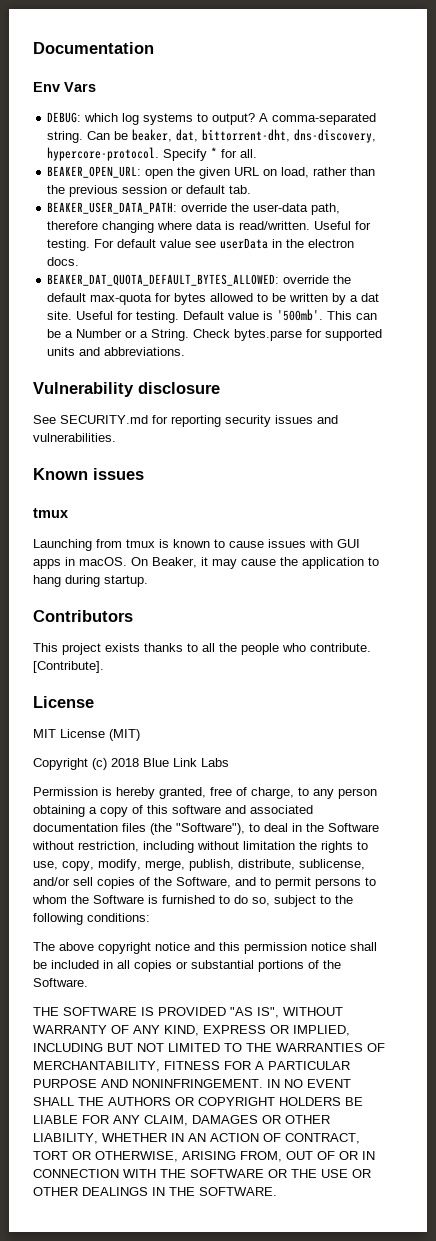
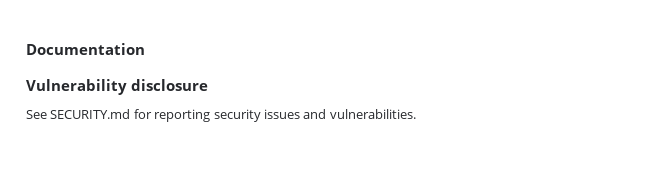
[33,82,96,92] [47,112,377,125] [47,129,377,143] [47,147,258,161] [47,166,376,179] [47,185,252,197] [47,202,341,215] [47,221,372,233] [47,238,355,251] [47,257,80,266] [47,274,352,286] [47,293,380,305] [47,309,378,323] [47,329,383,341] [47,347,186,356] // Env Vars // DEBUG: which log systems to output? A comma-separated string. Can be beaker, dat, bittorrent-dht, dns-discovery, hypercore-protocol. Specify * for all. // BEAKER_OPEN_URL: open the given URL on load, rather than the previous session or default tab. // BEAKER_USER_DATA_PATH: override the user-data path, therefore changing where data is read/written. Useful for testing. For default value see userData in the electron docs. // BEAKER_DAT_QUOTA_DEFAULT_BYTES_ALLOWED: override the default max-quota for bytes allowed to be written by a dat site. Useful for testing. Default value is '500mb'. This can be a Number or a String. Check bytes.parse for supported units and abbreviations. -> (145, 49) none
[33,468,144,480] [33,508,68,518] [33,539,360,551] [33,557,379,569] [33,575,148,587] [33,610,133,622] [33,643,371,655] [33,661,104,673] [33,696,94,708] [33,729,140,741] [33,758,229,770] [33,787,377,799] [33,805,313,817] [33,823,379,835] [32,841,368,853] [33,859,365,871] [33,877,376,889] [32,895,353,907] [33,913,150,925] [33,942,377,954] [33,960,341,972] [33,978,88,987] [33,1007,343,1018] [33,1025,350,1036] [33,1043,385,1052] [33,1061,350,1072] [33,1079,351,1088] [33,1097,363,1106] [33,1115,330,1126] [33,1133,360,1144] [33,1151,375,1162] [33,1169,371,1178] [33,1187,277,1196] // Known issues // tmux // Launching from tmux is known to cause issues with GUI apps in macOS. On Beaker, it may cause the application to hang during startup. // Contributors // This project exists thanks to all the people who contribute. [Contribute]. // License // MIT License (MIT) // Copyright (c) 2018 Blue Link Labs // Permission is hereby granted, free of charge, to any person obtaining a copy of this software and associated documentation files (the "Software"), to deal in the Software without restriction, including without limitation the rights to use, copy, modify, merge, publish, distribute, sublicense, and/or sell copies of the Software, and to permit persons to whom the Software is furnished to do so, subject to the following conditions: // The above copyright notice and this permission notice shall be included in all copies or substantial portions of the Software. // THE SOFTWARE IS PROVIDED "AS IS", WITHOUT WARRANTY OF ANY KIND, EXPRESS OR IMPLIED, INCLUDING BUT NOT LIMITED TO THE WARRANTIES OF MERCHANTABILITY, FITNESS FOR A PARTICULAR PURPOSE AND NONINFRINGEMENT. IN NO EVENT SHALL THE AUTHORS OR COPYRIGHT HOLDERS BE LIABLE FOR ANY CLAIM, DAMAGES OR OTHER LIABILITY, WHETHER IN AN ACTION OF CONTRACT, TORT OR OTHERWISE, ARISING FROM, OUT OF OR IN CONNECTION WITH THE SOFTWARE OR THE USE OR OTHER DEALINGS IN THE SOFTWARE. -> (416, 114) none

